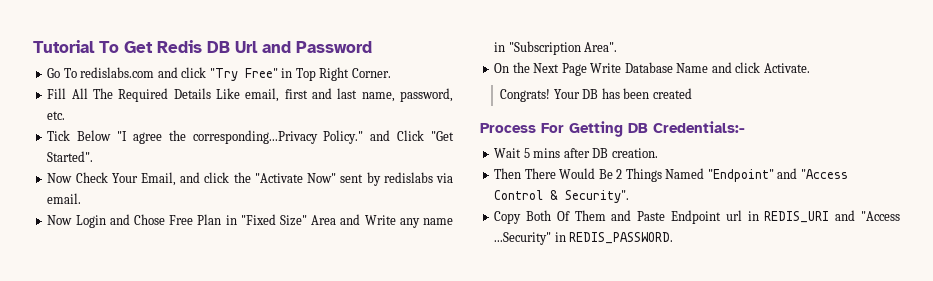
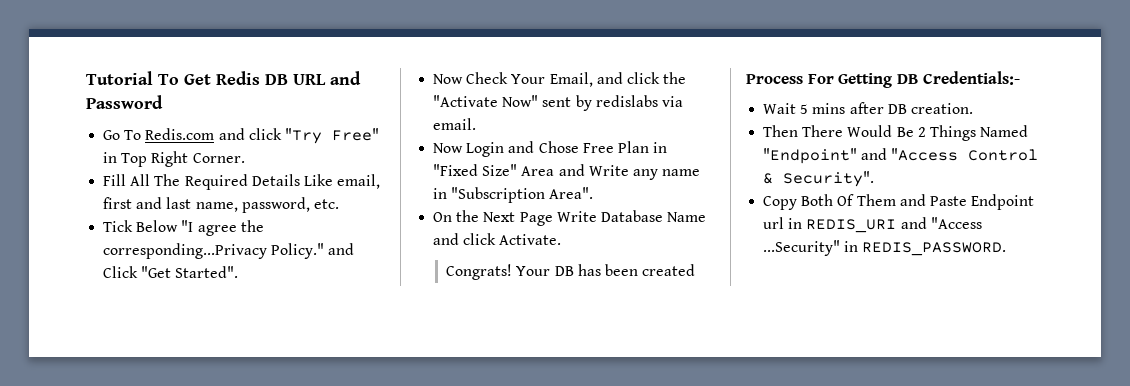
[235,41,258,53] Url -> [293,74,326,85] URL
[80,67,155,78] redislabs.com -> [145,128,215,140] Redis.com

